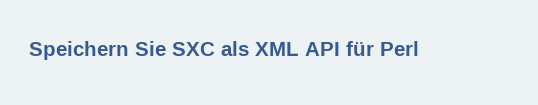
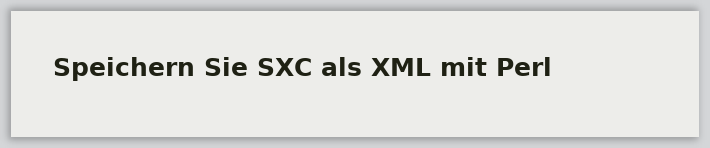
[305,41,374,56] API für -> [439,57,487,76] mit

